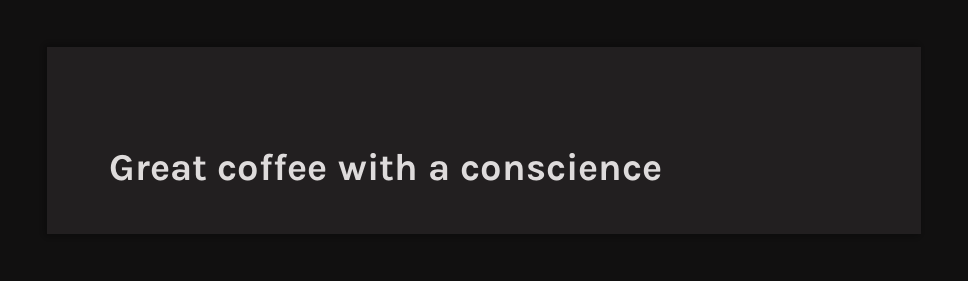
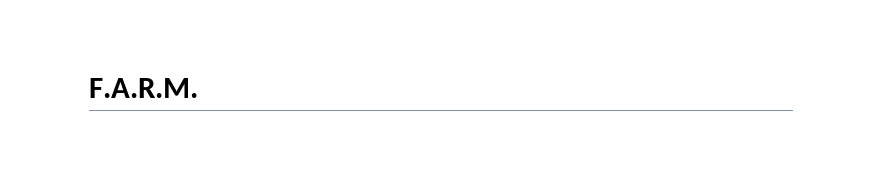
[109,152,663,181] Great coffee with a conscience -> [89,78,198,98] F.A.R.M.

